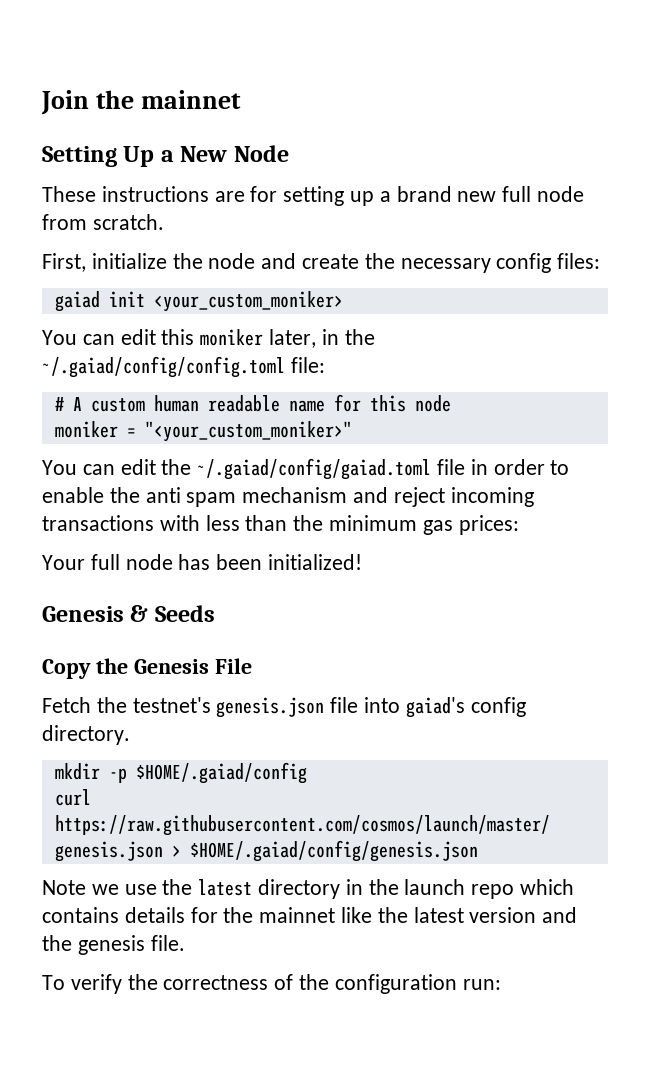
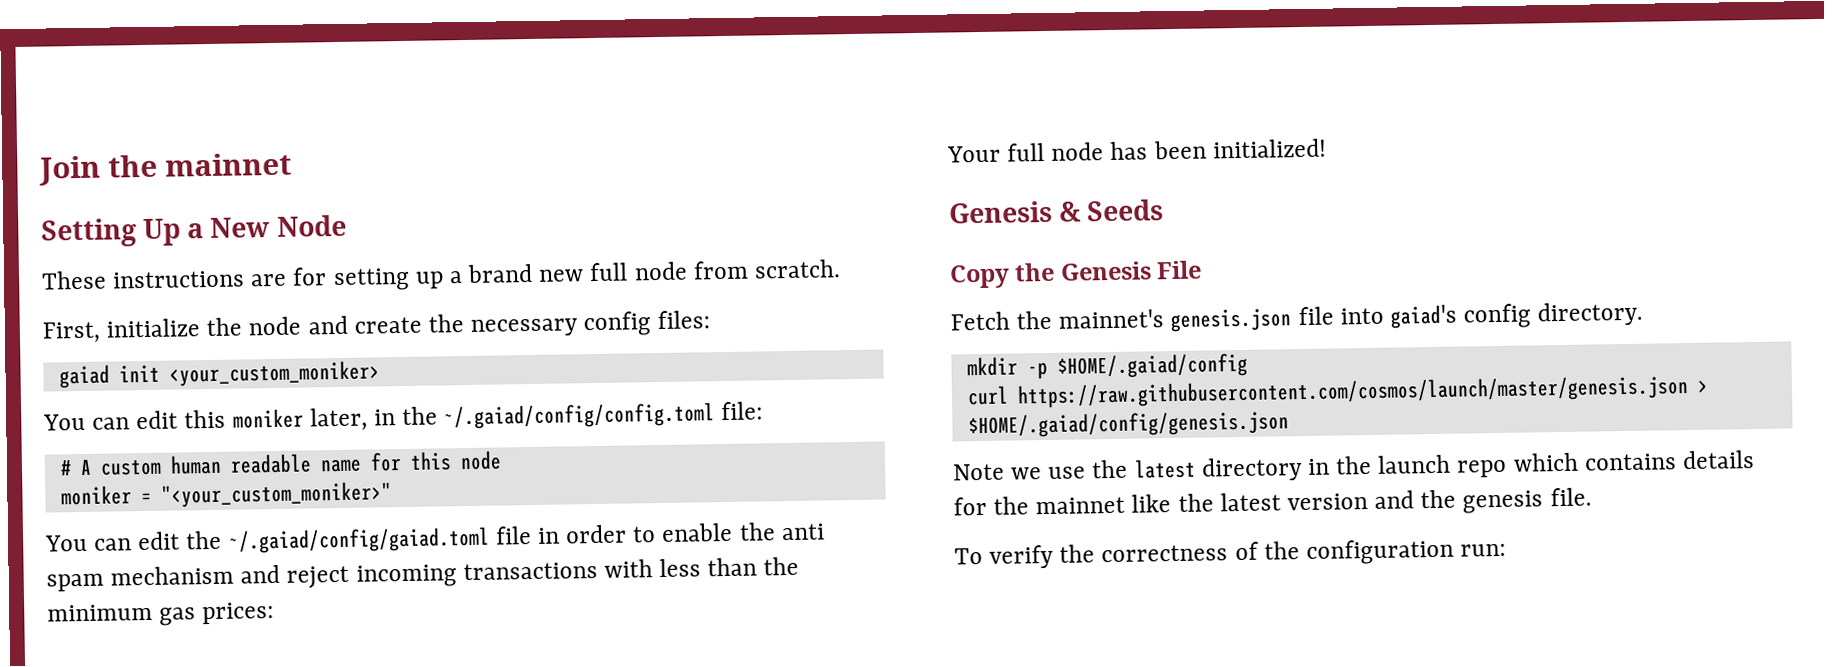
[132,697,211,713] testnet's -> [1058,309,1165,329] mainnet's

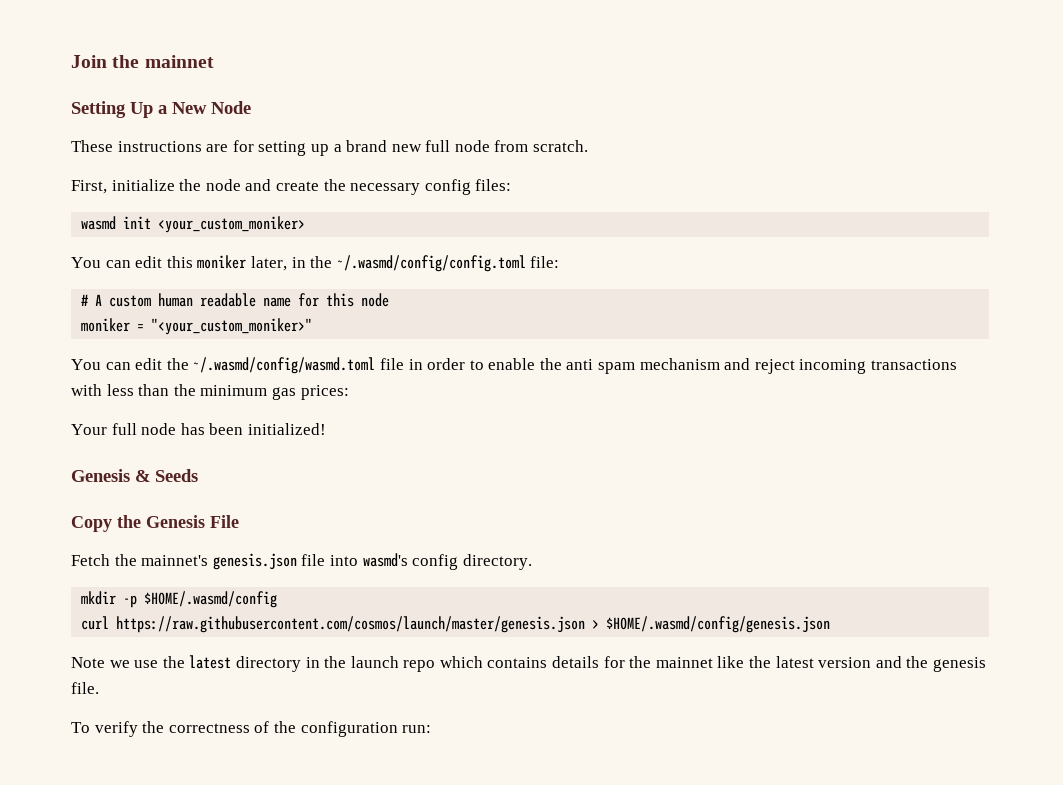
[58,364,110,389] gaiad -> [81,216,117,230] wasmd
[444,402,716,430] ~/.gaiad/config/config.toml -> [336,255,526,272] ~/.wasmd/config/config.toml
[227,526,490,554] ~/.gaiad/config/gaiad.toml -> [193,357,376,374] ~/.wasmd/config/wasmd.toml
[1389,304,1457,329] gaiad's -> [362,553,408,567] wasmd's
[1056,352,1248,379] $HOME/.gaiad/config -> [144,591,278,608] $HOME/.wasmd/config
[967,410,1289,439] $HOME/.gaiad/config/genesis.json -> [606,616,831,633] $HOME/.wasmd/config/genesis.json

